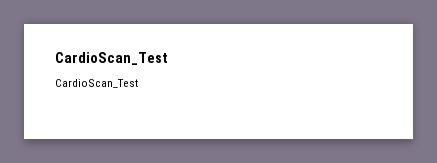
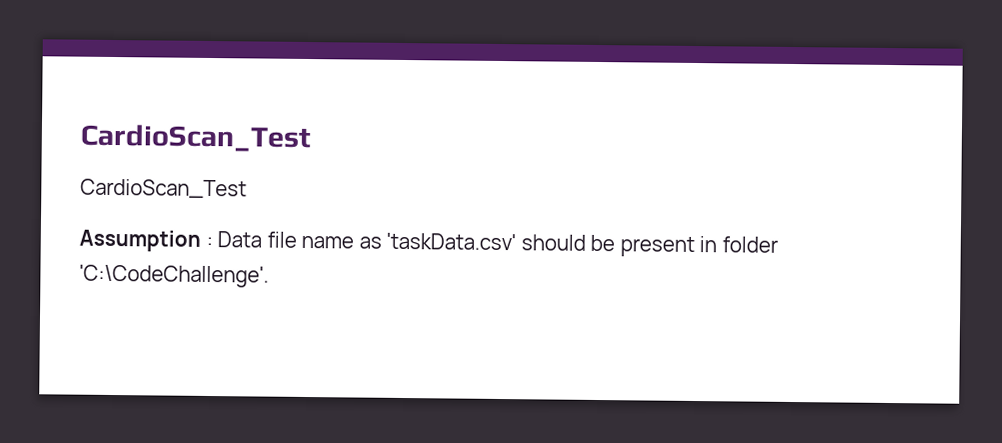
(138, 83) none -> [79,229,778,257] [79,264,269,288] // Assumption : Data file name as 'taskData.csv' should be present in folder 'C:\CodeChallenge'.

